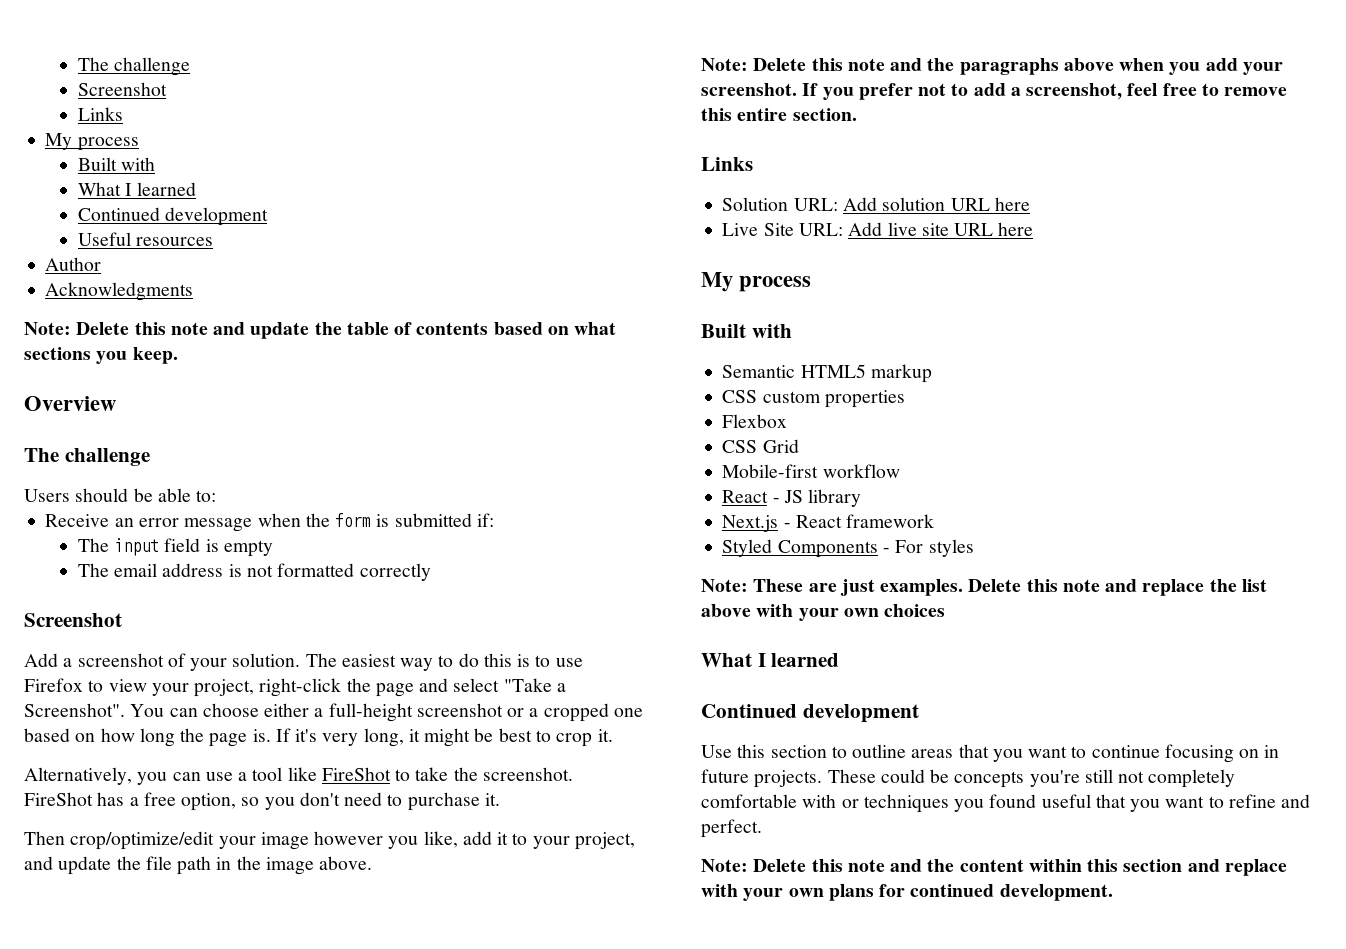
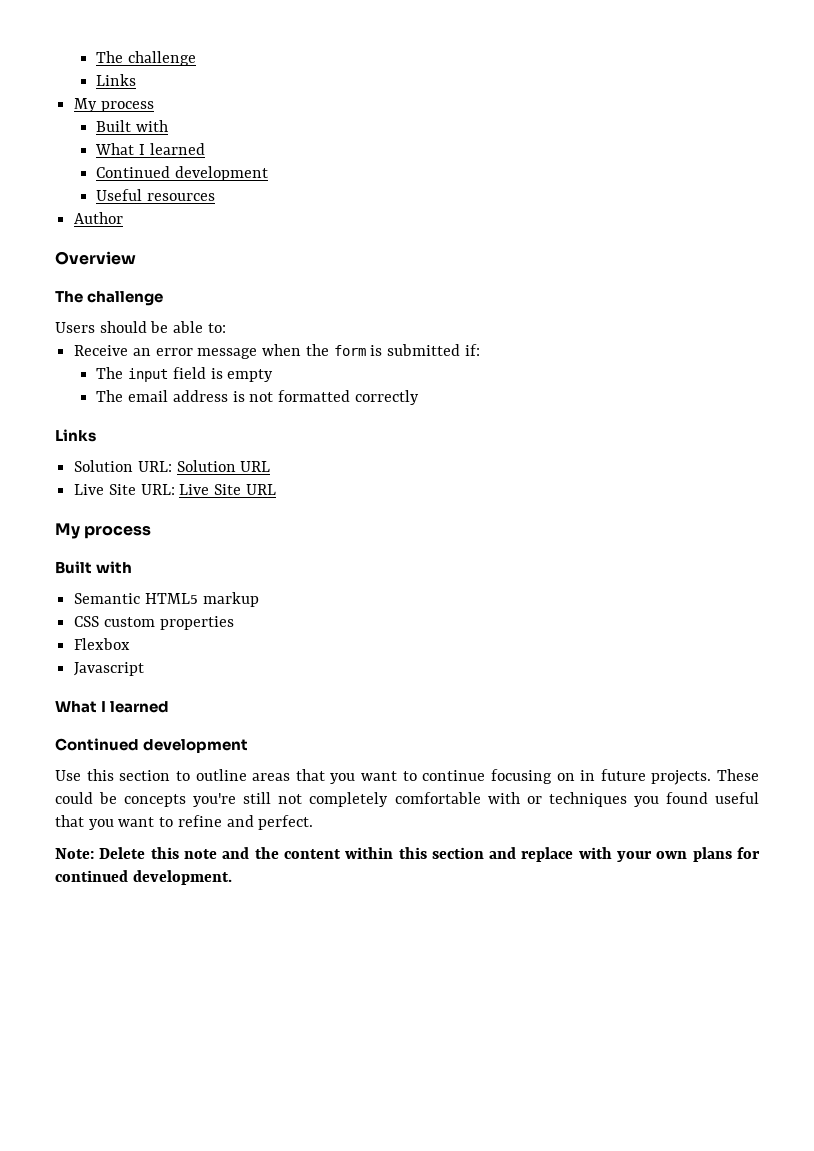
[77,57,191,76] [77,82,167,96] The challenge // Screenshot -> [96,51,197,66] The challenge
[45,282,194,301] [24,322,617,339] [24,347,178,364] // Acknowledgments // Note: Delete this note and update the table of contents based on what sections you keep. -> (124, 218) none
[24,613,122,627] [24,653,583,671] [24,678,566,697] [24,703,643,722] [24,728,613,747] [24,767,573,785] [24,792,500,811] [24,831,635,850] [24,856,373,875] [701,58,1283,75] [701,83,1288,100] [701,108,857,121] // Screenshot // Add a screenshot of your solution. The easiest way to do this is to use Firefox to view your project, right-click the page and select "Take a Screenshot". You can choose either a full-height screenshot or a cropped one based on how long the page is. If it's very long, it might be best to crop it. // Alternatively, you can use a tool like FireShot to take the screenshot. FireShot has a free option, so you don't need to purchase it. // Then crop/optimize/edit your image however you like, add it to your project, and update the file path in the image above. // Note: Delete this note and the paragraphs above when you add your screenshot. If you prefer not to add a screenshot, feel free to remove this entire section. -> (419, 397) none
[842,197,1030,211] Add solution URL here -> [176,460,271,472] Solution URL
[848,222,1034,236] Add live site URL here -> [179,484,276,495] Live Site URL
[722,439,799,453] [722,464,900,478] [722,489,862,507] [722,514,935,532] [722,539,974,558] [701,579,1267,596] [701,604,946,621] CSS Grid // Mobile-first workflow // React - JS library // Next.js - React framework // Styled Components - For styles // Note: These are just examples. Delete this note and replace the list above with your own choices -> [74,662,145,676] Javascript

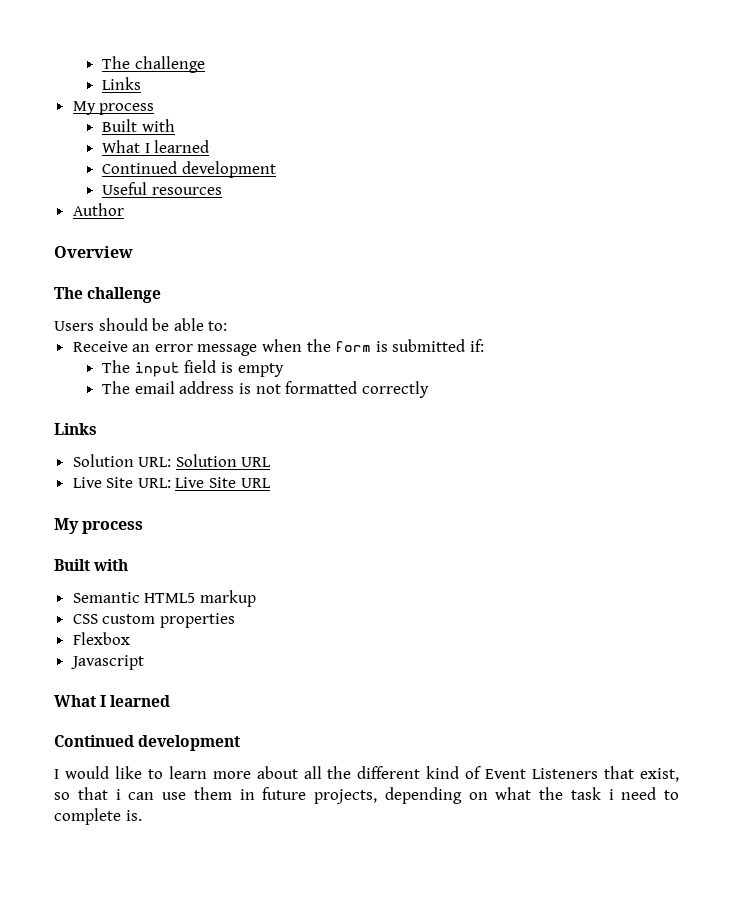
[55,769,759,785] [55,792,760,807] [55,815,314,830] [55,847,760,862] [55,870,232,885] Use this section to outline areas that you want to continue focusing on in future projects. These could be concepts you're still not completely comfortable with or techniques you found useful that you want to refine and perfect. // Note: Delete this note and the content within this section and replace with your own plans for continued development. -> [54,766,679,782] [54,787,679,804] [54,808,142,825] I would like to learn more about all the different kind of Event Listeners that exist, so that i can use them in future projects, depending on what the task i need to complete is.

